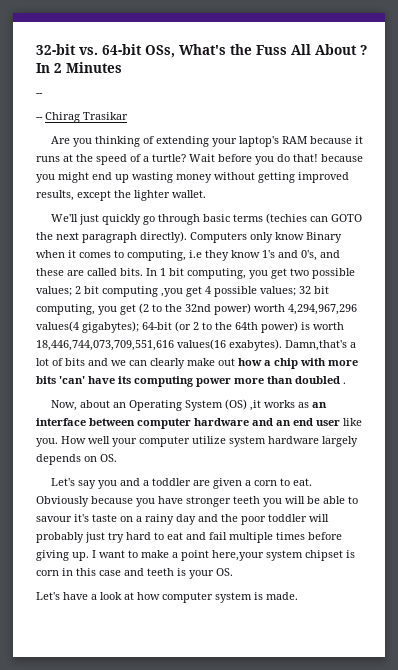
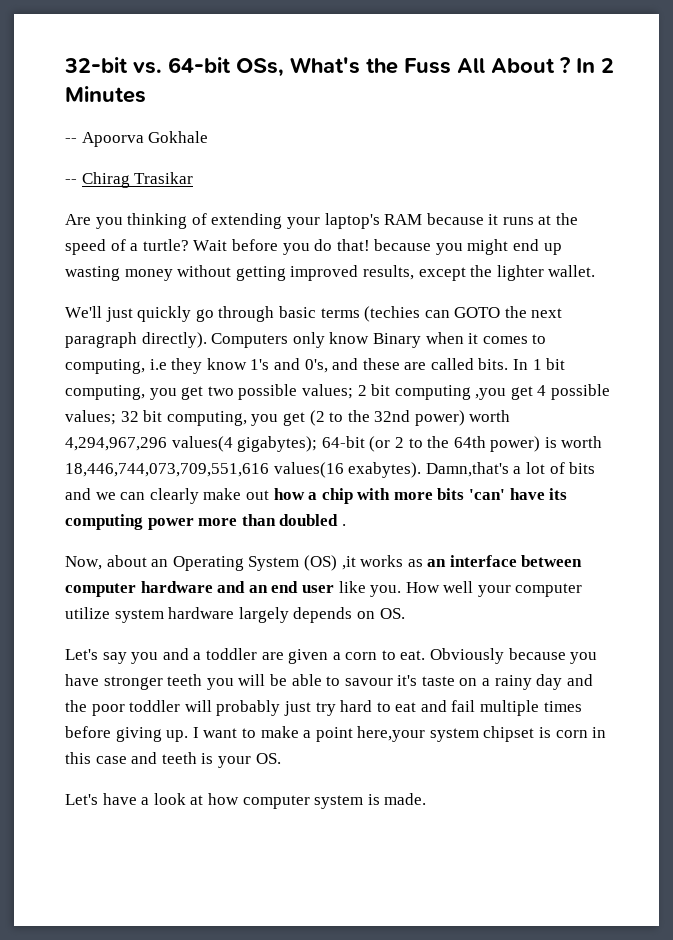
(43, 94) none -> [81,131,209,147] Apoorva Gokhale

